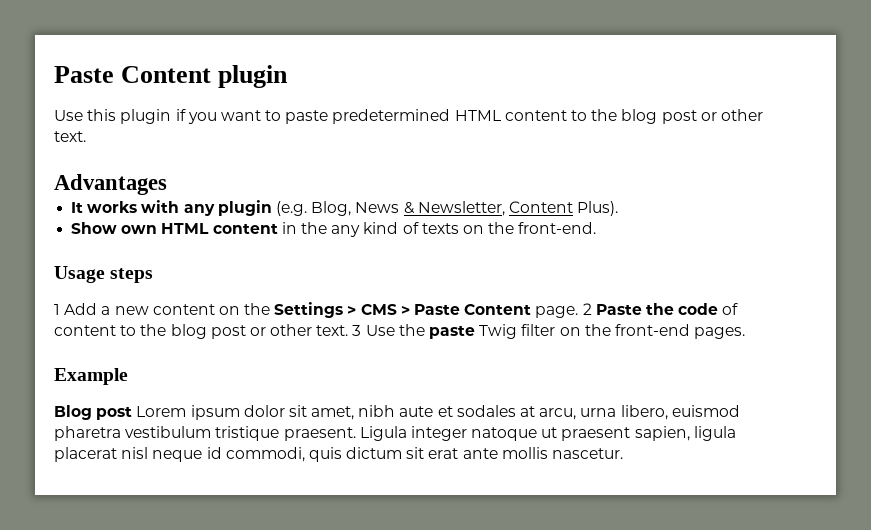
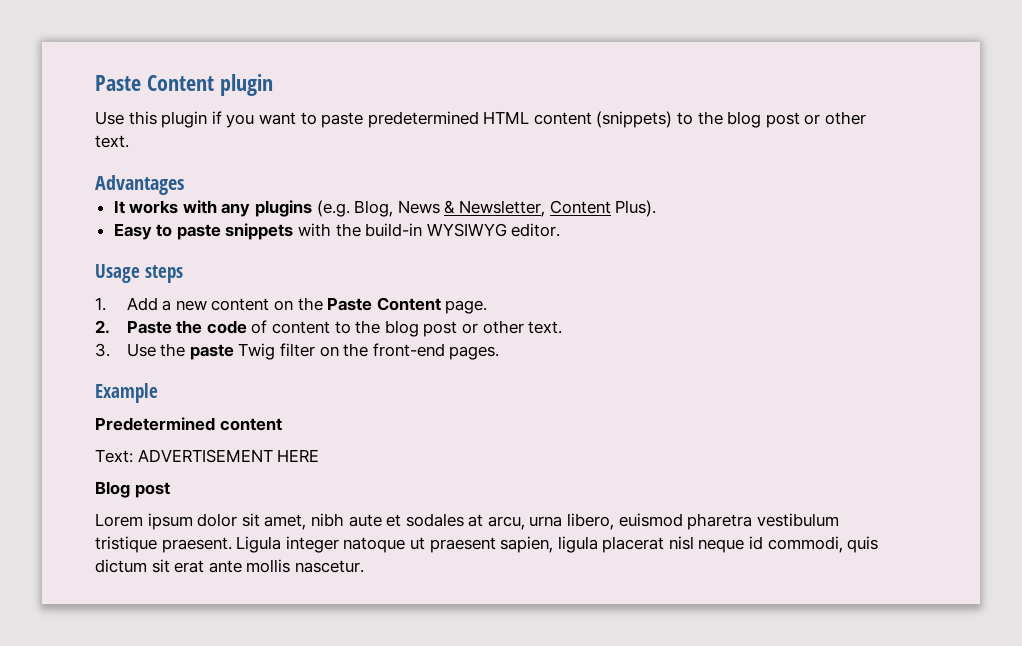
(567, 115) none -> [596,111,673,128] (snippets)
[217,200,272,216] plugin -> [255,200,313,217] plugins
[71,222,597,237] Show own HTML content in the any kind of texts on the front-end. -> [113,223,561,240] Easy to paste snippets with the build-in WYSIWYG editor.
[54,304,60,315] 1 -> [95,297,106,311] 1.
[274,302,410,318] Settings > CMS > -> (323, 304) none
[582,303,592,315] 2 -> [95,320,110,334] // 2.
[352,325,362,336] 3 -> [95,343,110,357] // 3.
(128, 376) none -> [95,417,282,431] [95,449,320,463] // Predetermined content // Text: ADVERTISEMENT HERE
(133, 413) none -> (170, 490) //

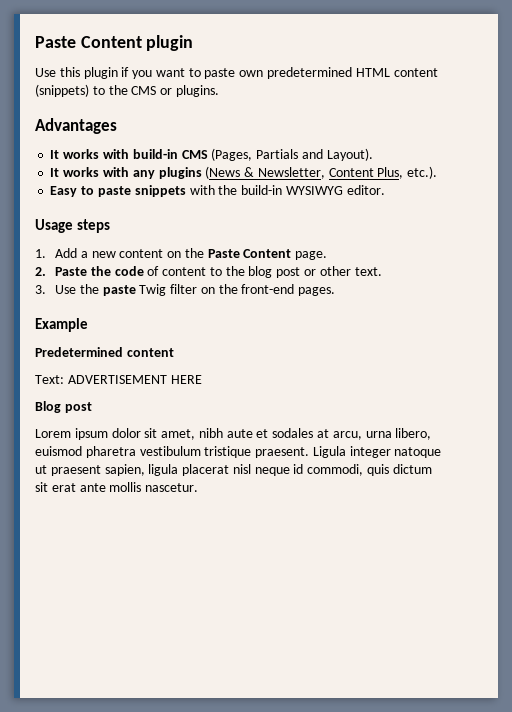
(364, 120) none -> [239,70,264,77] own
[727,111,867,128] [95,135,129,148] [95,175,184,195] blog post or other text. // Advantages -> [131,85,219,97] [35,118,117,134] [50,148,373,161] CMS or plugins. // Advantages // It works with build-in CMS (Pages, Partials and Layout).
[316,200,440,217] (e.g. Blog, News -> [205,166,241,179] (News
[615,200,657,217] Plus). -> [377,166,438,179] Plus, etc.).

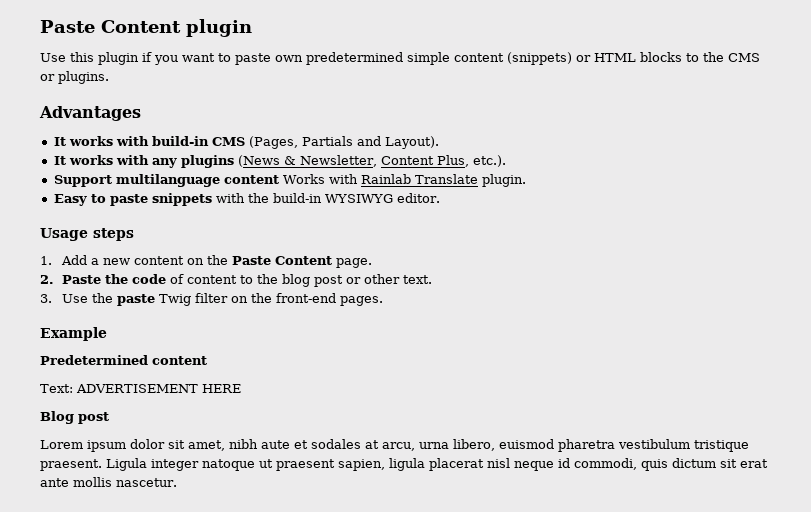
[355,68,390,77] HTML -> [407,52,450,65] simple
(89, 90) none -> [576,52,682,62] or HTML blocks
(438, 172) none -> [53,174,526,187] // Support multilanguage content Works with Rainlab Translate plugin.

